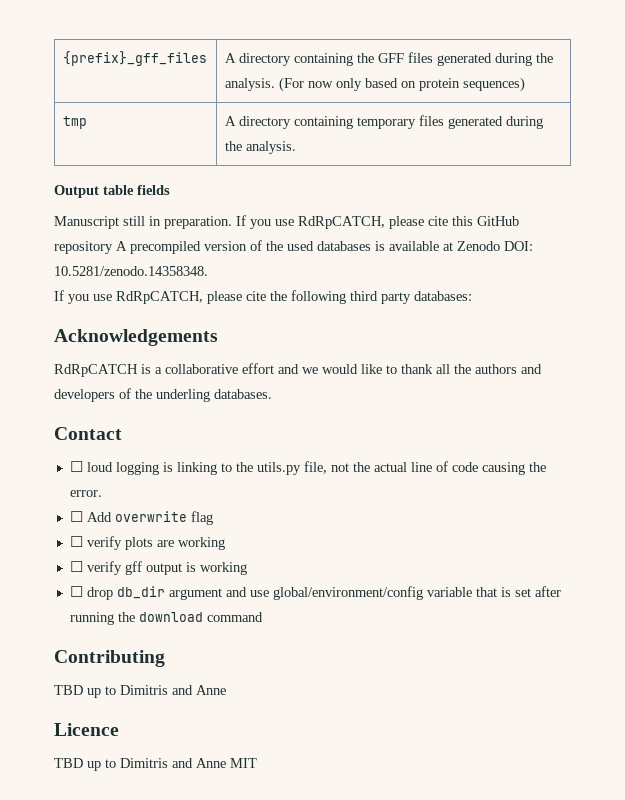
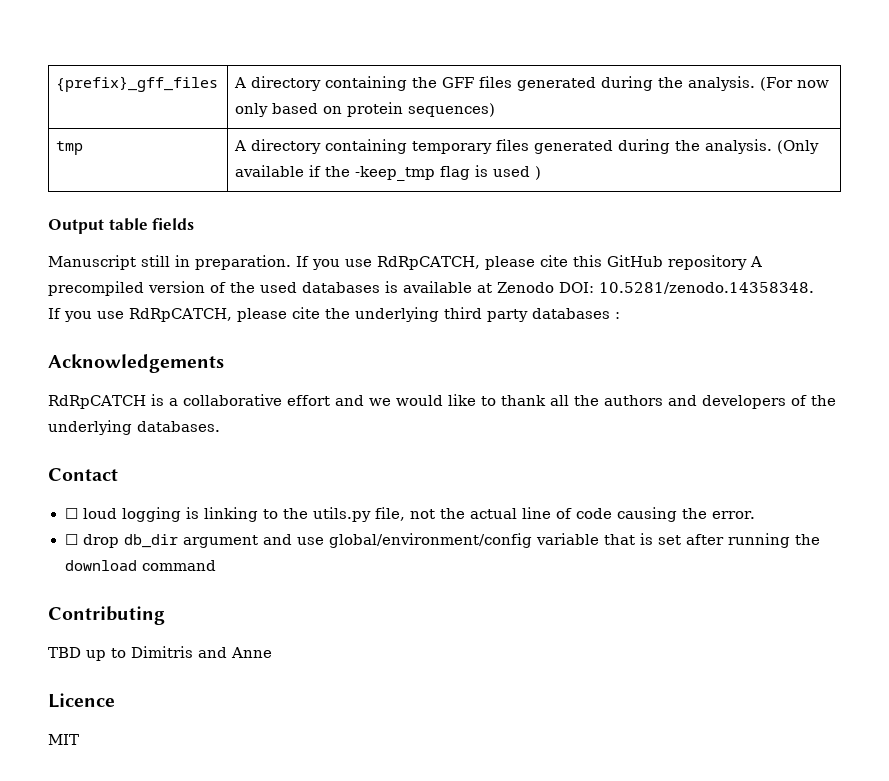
(296, 147) none -> [777,140,820,154] [235,165,542,181] (Only available if the -keep_tmp flag is used )
[291,290,346,304] following -> [355,307,439,322] underlying
[414,291,472,301] databases: -> [532,308,620,319] databases :
[156,389,210,402] underling -> [48,420,132,435] underlying
[69,511,213,525] [69,536,225,550] [69,561,247,575] // ☐ Add overwrite flag // ☐ verify plots are working // ☐ verify gff output is working -> (756, 515) none
[54,758,226,771] TBD up to Dimitris and Anne -> (115, 700) none

